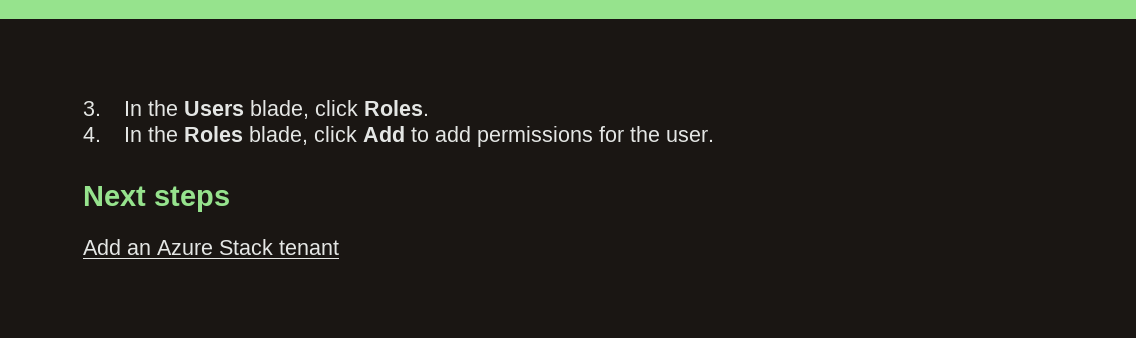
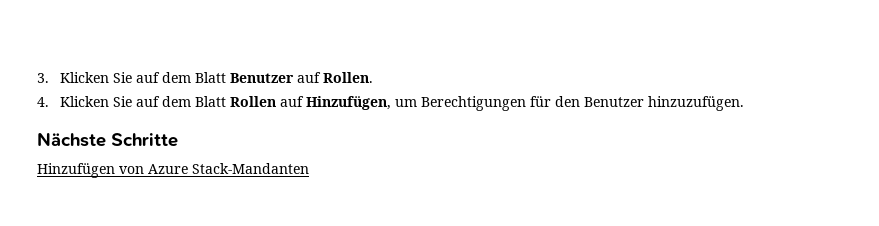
[124,100,430,119] [83,126,715,147] [83,186,230,212] [83,239,339,255] In the Users blade, click Roles. // 4. In the Roles blade, click Add to add permissions for the user. // Next steps // Add an Azure Stack tenant -> [60,72,374,83] [37,96,745,111] [37,132,178,147] [37,163,309,178] Klicken Sie auf dem Blatt Benutzer auf Rollen. // 4. Klicken Sie auf dem Blatt Rollen auf Hinzufügen, um Berechtigungen für den Benutzer hinzuzufügen. // Nächste Schritte // Hinzufügen von Azure Stack-Mandanten

